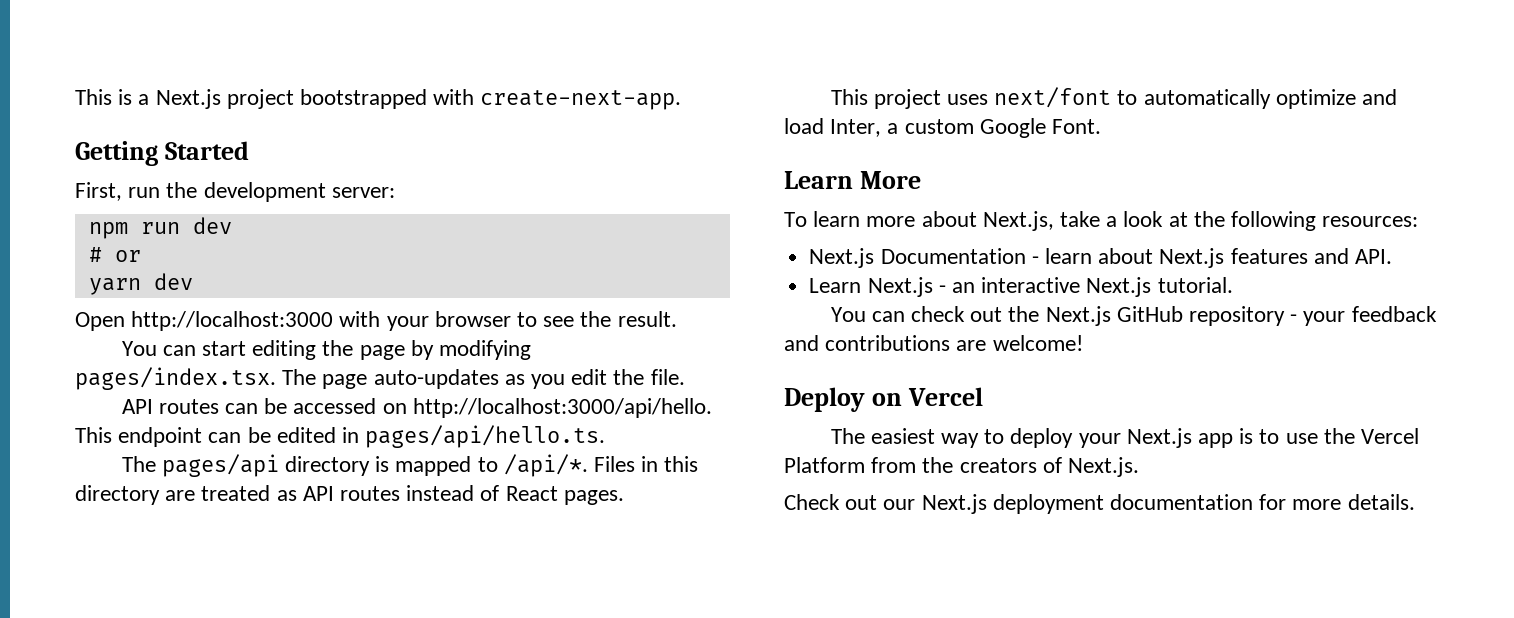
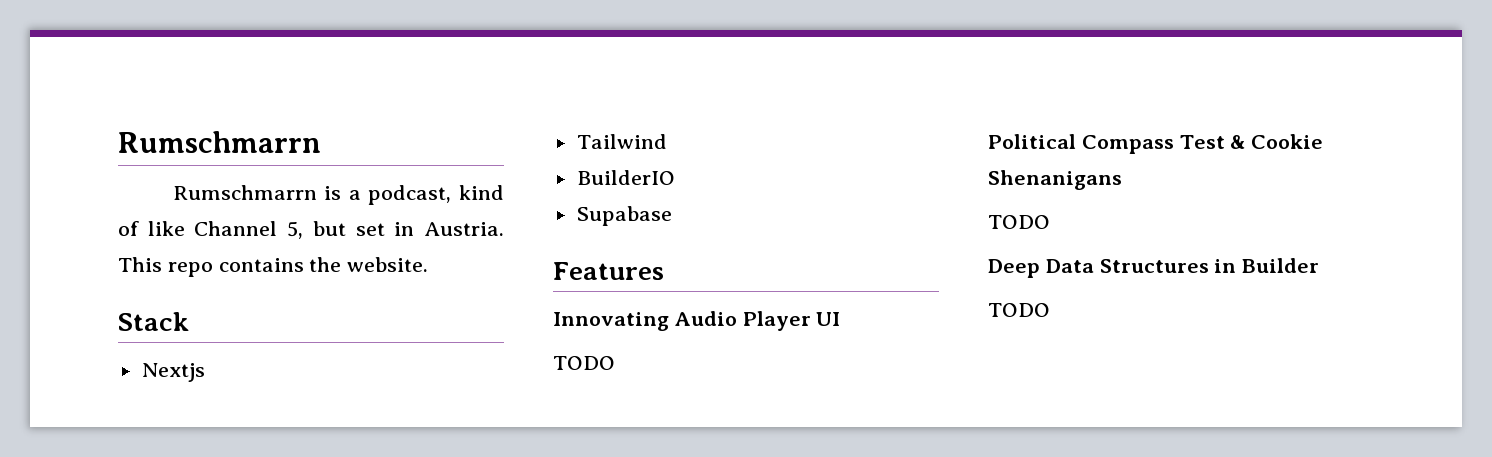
[75,89,682,110] [75,141,249,166] [75,182,395,202] [88,217,232,239] [88,247,141,262] [88,273,193,295] [75,311,677,331] [121,340,532,360] [75,367,685,390] [121,398,712,418] [75,425,606,448] [121,454,699,477] [75,485,624,505] [830,87,1398,109] [784,118,1102,138] [784,171,921,189] [784,211,1419,231] [809,248,1392,268] [809,277,1233,297] [830,306,1437,326] [784,335,1083,351] [784,387,983,412] [830,428,1420,448] [784,457,1140,477] [784,494,1415,514] This is a Next.js project bootstrapped with create-next-app. // Getting Started // First, run the development server: // npm run dev // # or // yarn dev // Open http://localhost:3000 with your browser to see the result. // You can start editing the page by modifying pages/index.tsx. The page auto-updates as you edit the file. // API routes can be accessed on http://localhost:3000/api/hello. This endpoint can be edited in pages/api/hello.ts. // The pages/api directory is mapped to /api/*. Files in this directory are treated as API routes instead of React pages. // This project uses next/font to automatically optimize and load Inter, a custom Google Font. // Learn More // To learn more about Next.js, take a look at the following resources: // Next.js Documentation - learn about Next.js features and API. // Learn Next.js - an interactive Next.js tutorial. // You can check out the Next.js GitHub repository - your feedback and contributions are welcome! // Deploy on Vercel // The easiest way to deploy your Next.js app is to use the Vercel Platform from the creators of Next.js. // Check out our Next.js deployment documentation for more details. -> [118,131,321,153] [172,185,504,205] [118,221,505,239] [118,257,429,277] [118,312,189,331] [141,363,205,382] [576,134,667,149] [576,170,675,185] [576,206,672,226] [553,262,664,280] [553,311,841,331] [553,356,615,370] [988,134,1324,154] [988,170,1122,190] [988,215,1050,229] [988,258,1320,278] [988,303,1050,317] Rumschmarrn // Rumschmarrn is a podcast, kind of like Channel 5, but set in Austria. This repo contains the website. // Stack // Nextjs // Tailwind // BuilderIO // Supabase // Features // Innovating Audio Player UI // TODO // Political Compass Test & Cookie Shenanigans // TODO // Deep Data Structures in Builder // TODO

